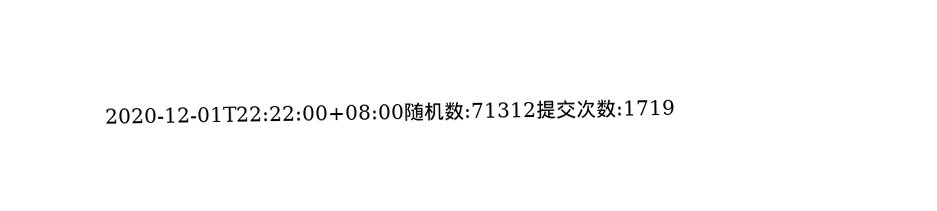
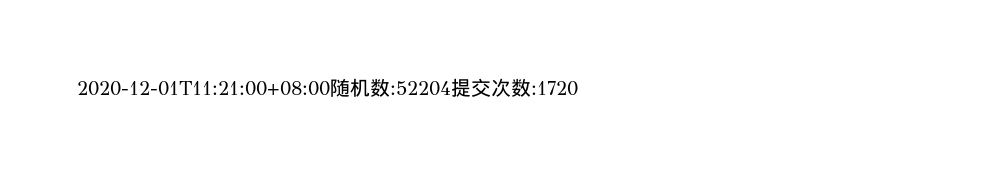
[105,101,537,124] 2020-12-01T22:22:00+08:00随机数:71312 -> [77,78,451,97] 2020-12-01T11:21:00+08:00随机数:52204
[615,99,676,116] :1719 -> [531,81,578,96] :1720

